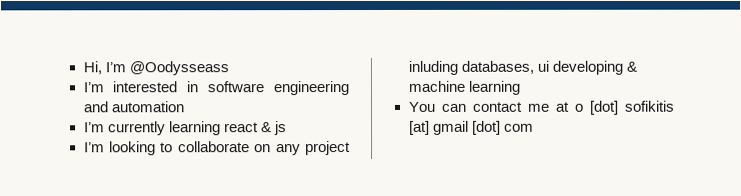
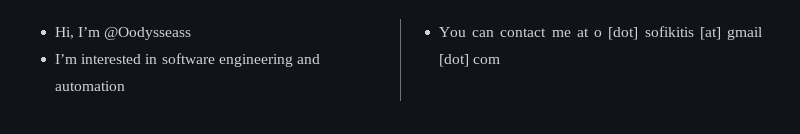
[83,121,287,136] [83,141,351,156] [407,60,637,75] [407,80,520,95] // I’m currently learning react & js // I’m looking to collaborate on any project inluding databases, ui developing & machine learning -> (126, 86) none

